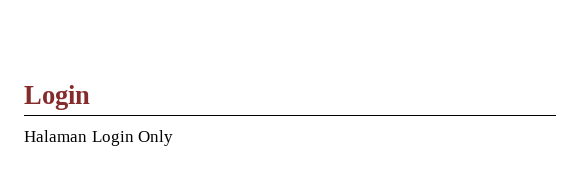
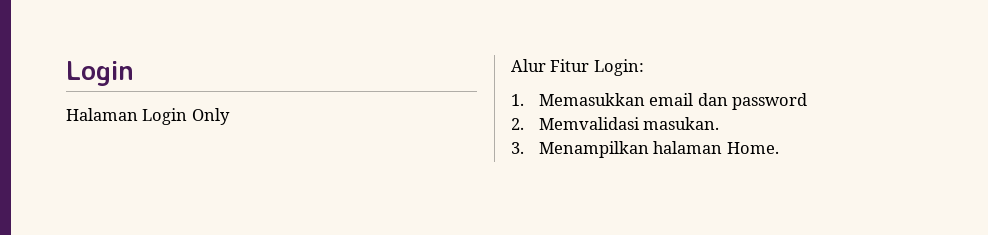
(174, 138) none -> [511,59,644,76] [511,93,807,110] [511,117,720,130] [511,141,779,158] // Alur Fitur Login: // 1. Memasukkan email dan password // 2. Memvalidasi masukan. // 3. Menampilkan halaman Home.

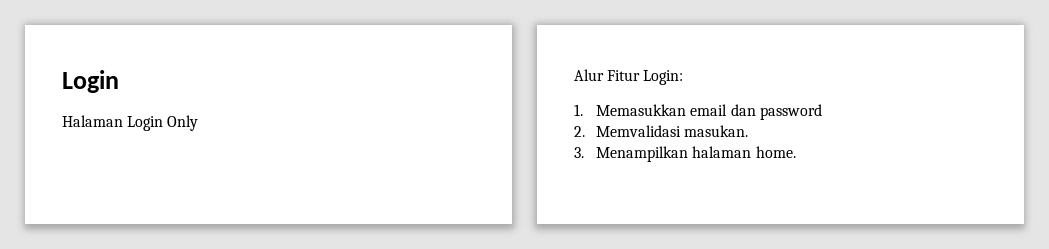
[726,142,779,154] Home. -> [755,146,796,158] home.

